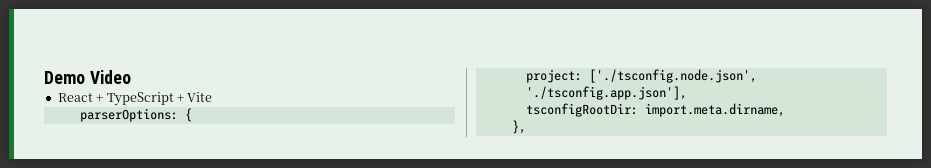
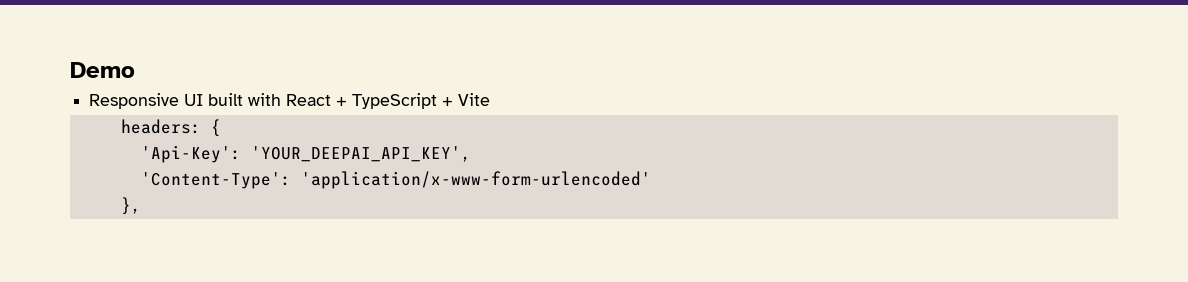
[89,70,131,84] Video // -> [89,93,282,109] // Responsive UI built with
[79,108,178,122] parserOptions: -> [120,119,201,134] headers:
[525,69,757,83] [525,86,687,100] [525,103,785,117] project: ['./tsconfig.node.json', './tsconfig.app.json'], // tsconfigRootDir: import.meta.dirname, -> [140,145,471,163] [140,171,651,189] 'Api-Key': 'YOUR_DEEPAI_API_KEY', // 'Content-Type': 'application/x-www-form-urlencoded'

